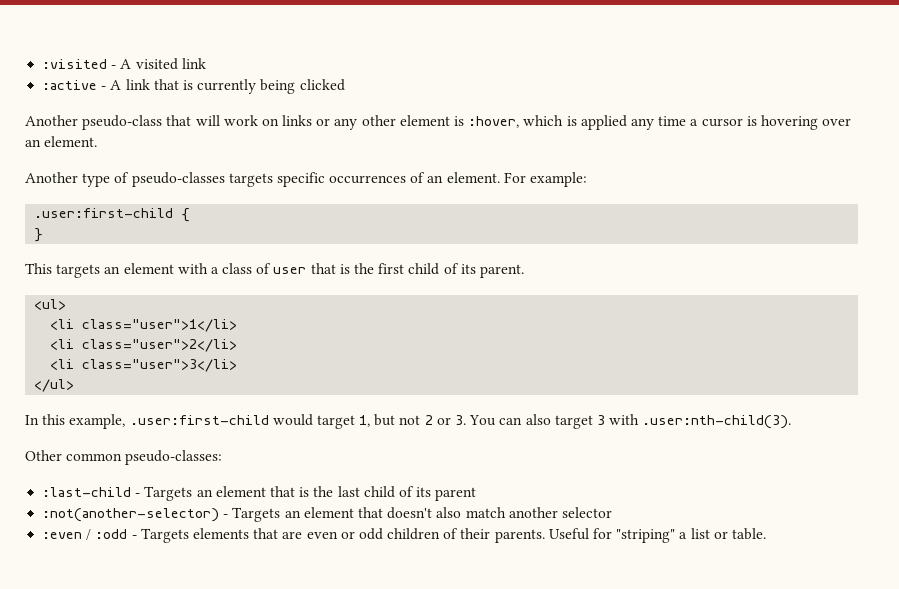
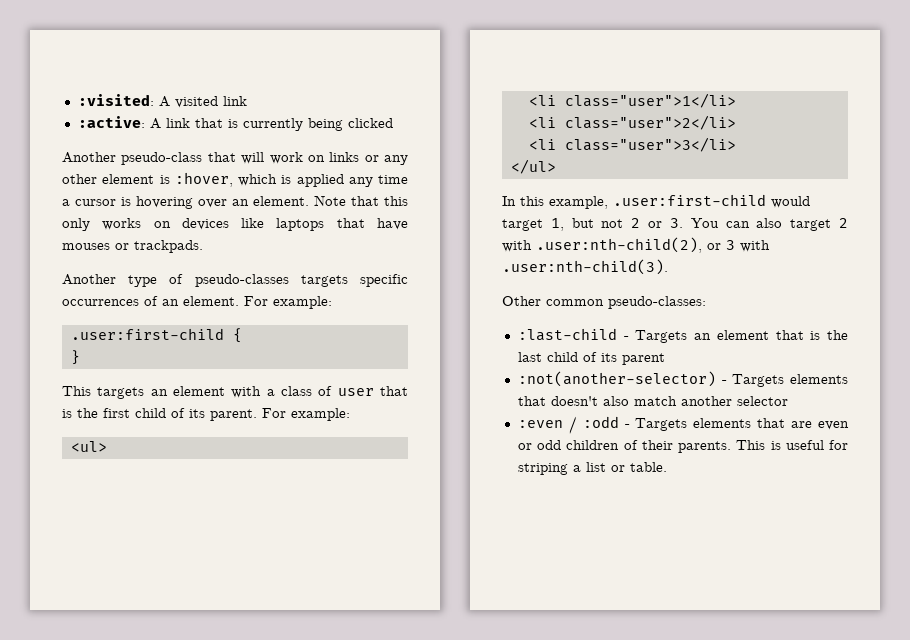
[42,59,117,69] :visited - -> [77,94,154,106] :visited:
[42,80,107,90] :active - -> [77,116,145,128] :active:
(98, 141) none -> [314,195,408,206] [62,218,408,231] [62,240,203,253] Note that this only works on devices like laptops that have mouses or trackpads.
(524, 271) none -> [262,408,350,421] For example:
(593, 422) none -> [839,218,848,228] [502,237,721,253] 2 with .user:nth-child(2), or
[284,507,354,518] an element -> [790,374,848,384] elements
[548,528,676,543] Useful for "striping" -> [736,440,848,450] [517,463,568,475] This is useful for striping

